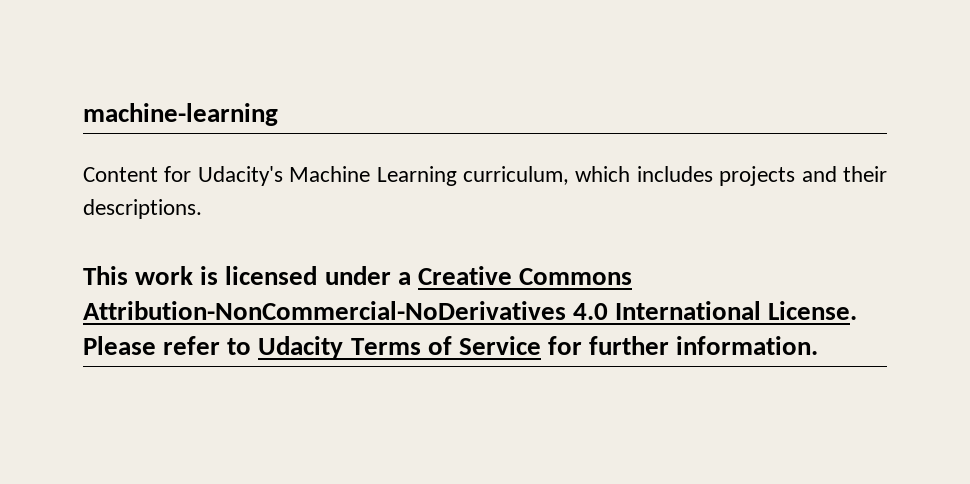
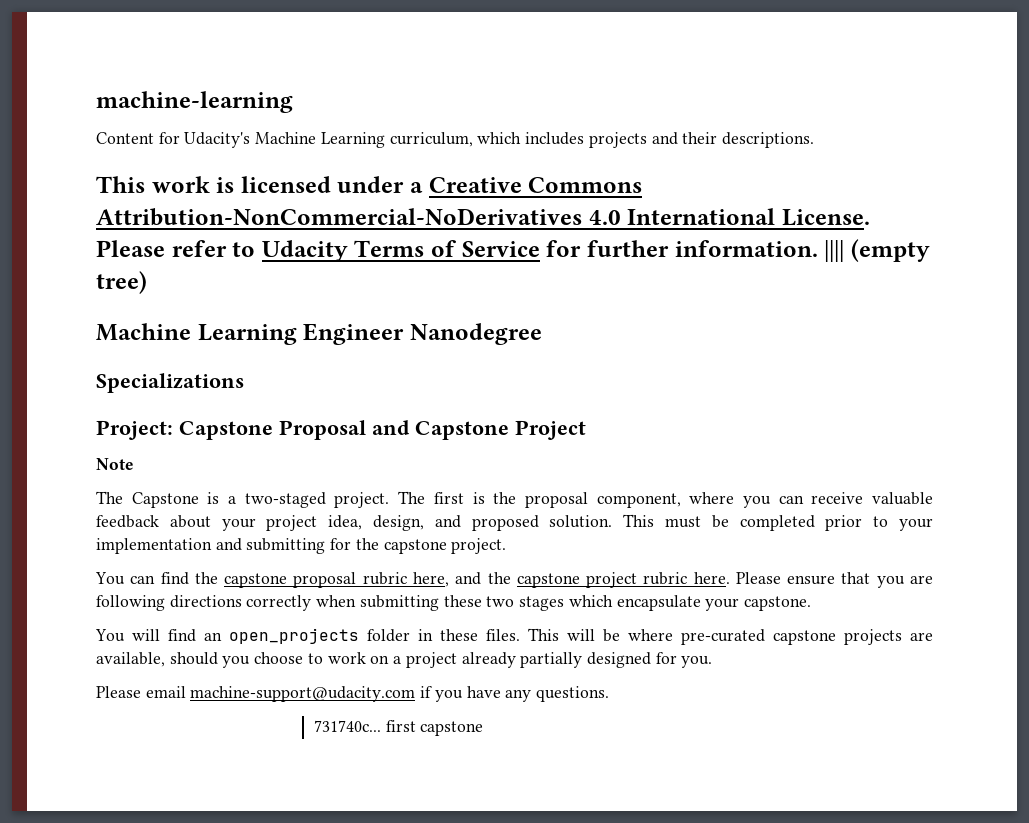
(819, 345) none -> [824,239,930,262] [96,271,147,294] [96,323,542,345] [96,373,244,393] [96,420,586,440] [96,458,134,470] [96,491,933,508] [96,514,933,531] [96,538,507,554] [95,572,934,588] [96,595,811,611] [95,628,933,645] [96,652,713,668] [96,686,610,702] [313,720,484,736] |||| (empty tree) // Machine Learning Engineer Nanodegree // Specializations // Project: Capstone Proposal and Capstone Project // Note // The Capstone is a two-staged project. The first is the proposal component, where you can receive valuable feedback about your project idea, design, and proposed solution. This must be completed prior to your implementation and submitting for the capstone project. // You can find the capstone proposal rubric here, and the capstone project rubric here. Please ensure that you are following directions correctly when submitting these two stages which encapsulate your capstone. // You will find an open_projects folder in these files. This will be where pre-curated capstone projects are available, should you choose to work on a project already partially designed for you. // Please email machine-support@udacity.com if you have any questions. // 731740c... first capstone

